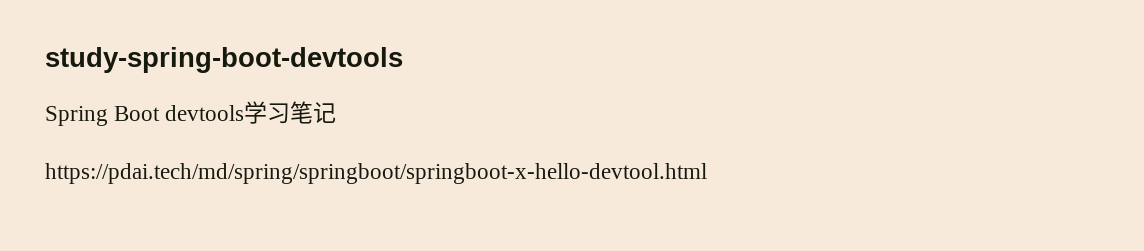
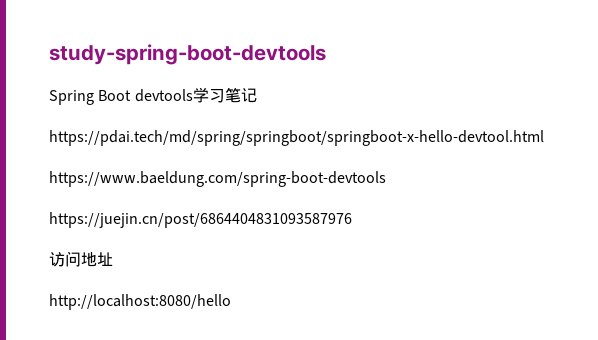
(707, 173) none -> [49,171,386,187] [49,212,352,228] [49,251,113,267] [49,294,231,310] // https://www.baeldung.com/spring-boot-devtools // https://juejin.cn/post/6864404831093587976 // 访问地址 // http://localhost:8080/hello

